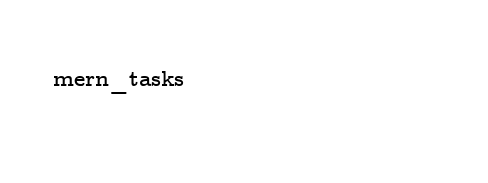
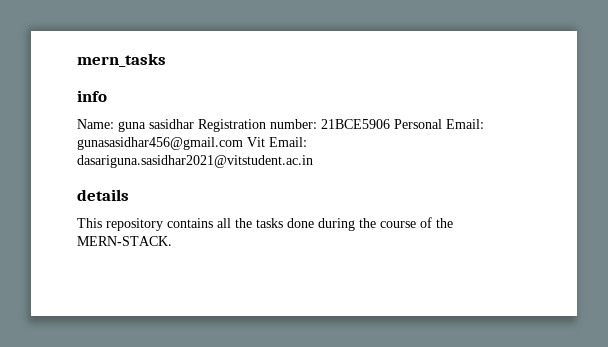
(184, 82) none -> [77,90,107,102] [77,119,484,132] [77,137,307,150] [77,155,313,168] [77,189,129,201] [77,217,453,231] [77,236,172,246] // info // Name: guna sasidhar Registration number: 21BCE5906 Personal Email: gunasasidhar456@gmail.com Vit Email: dasariguna.sasidhar2021@vitstudent.ac.in // details // This repository contains all the tasks done during the course of the MERN-STACK.

